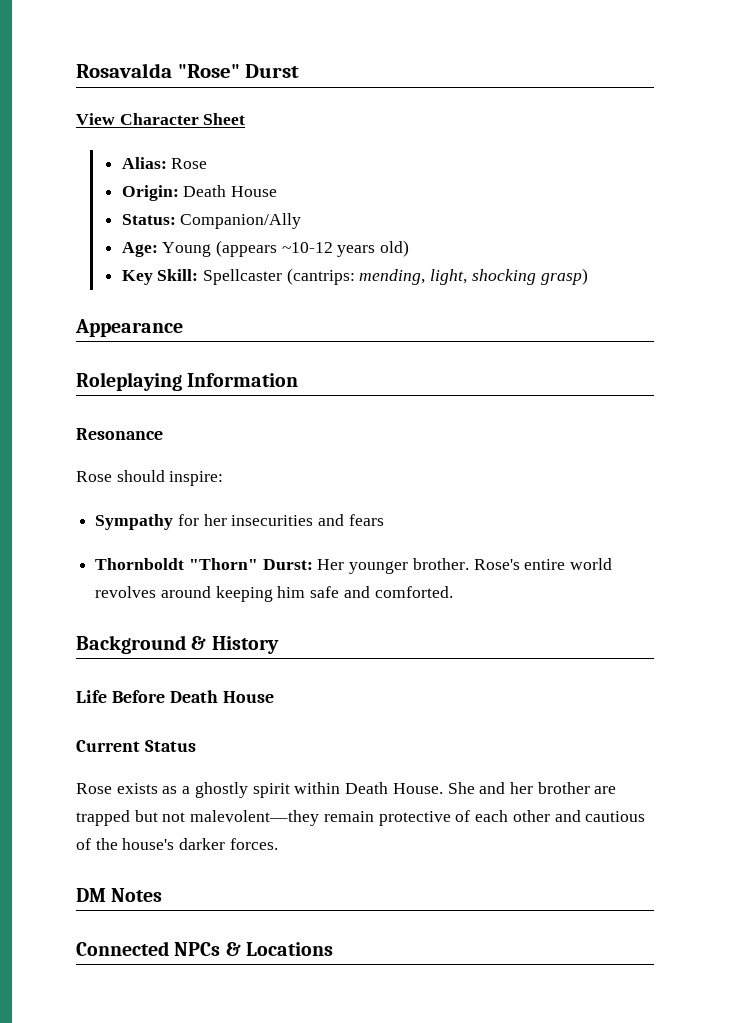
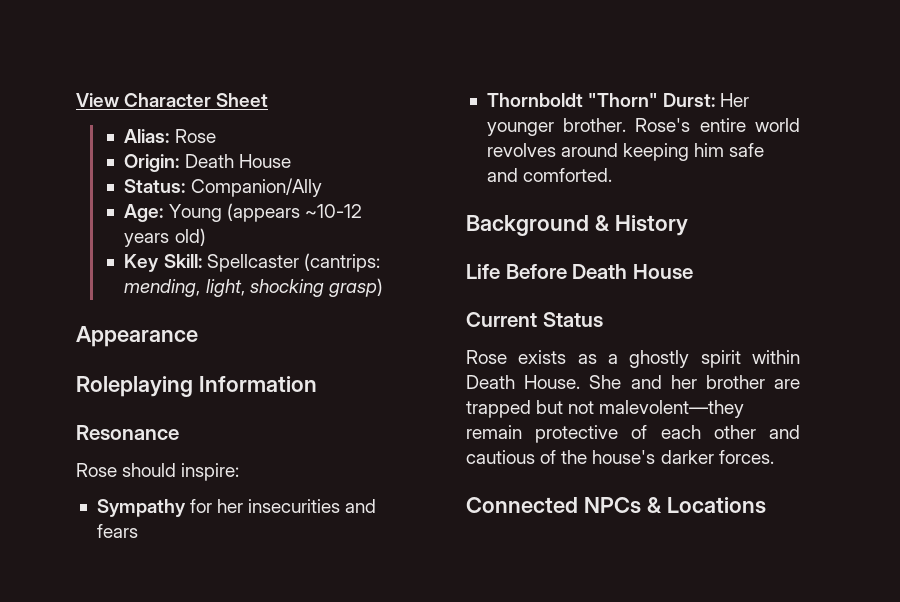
[76,63,300,78] Rosavalda "Rose" Durst // -> (76, 100) none
[76,888,163,902] // DM Notes -> (774, 457) none

